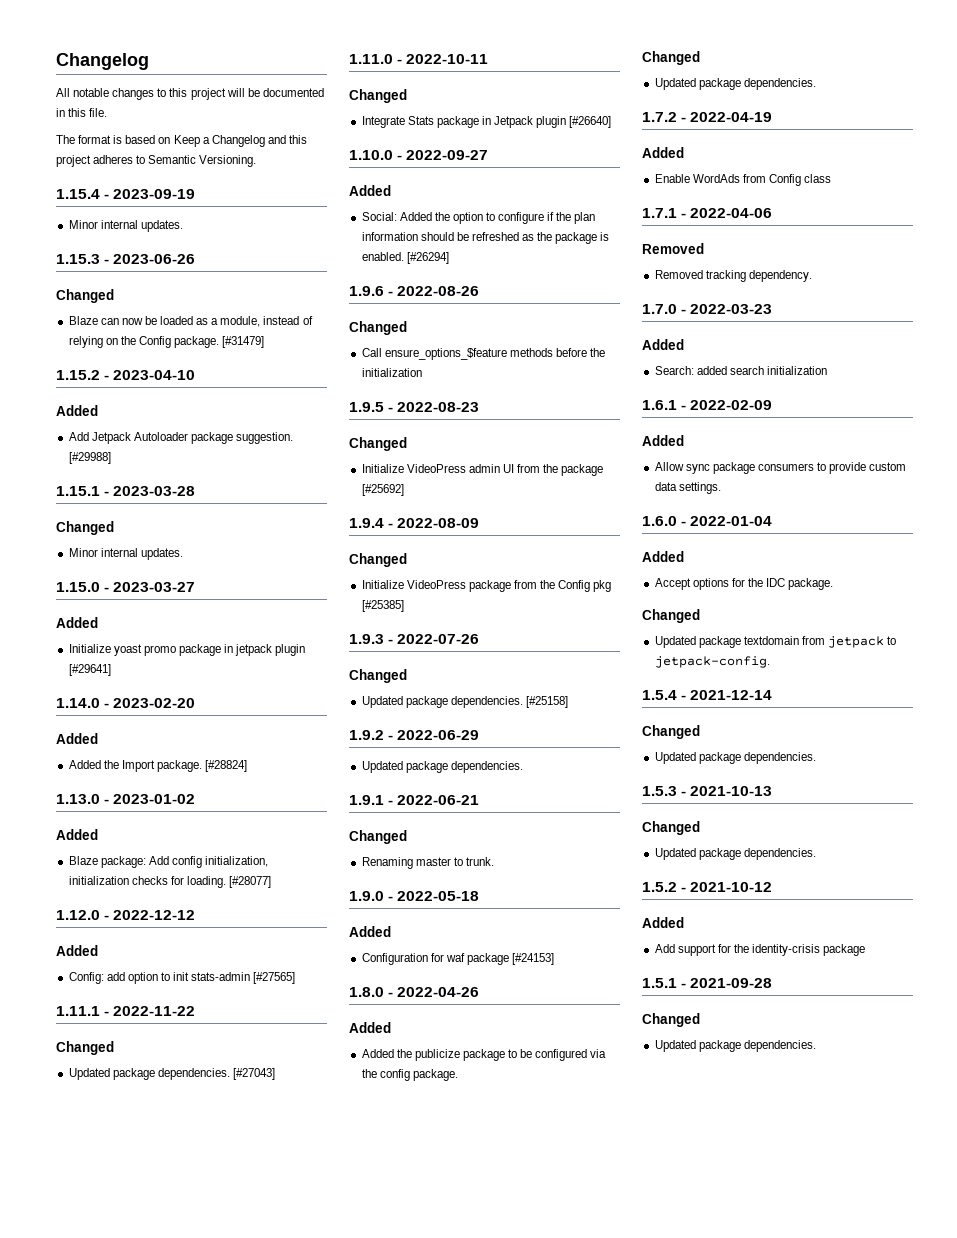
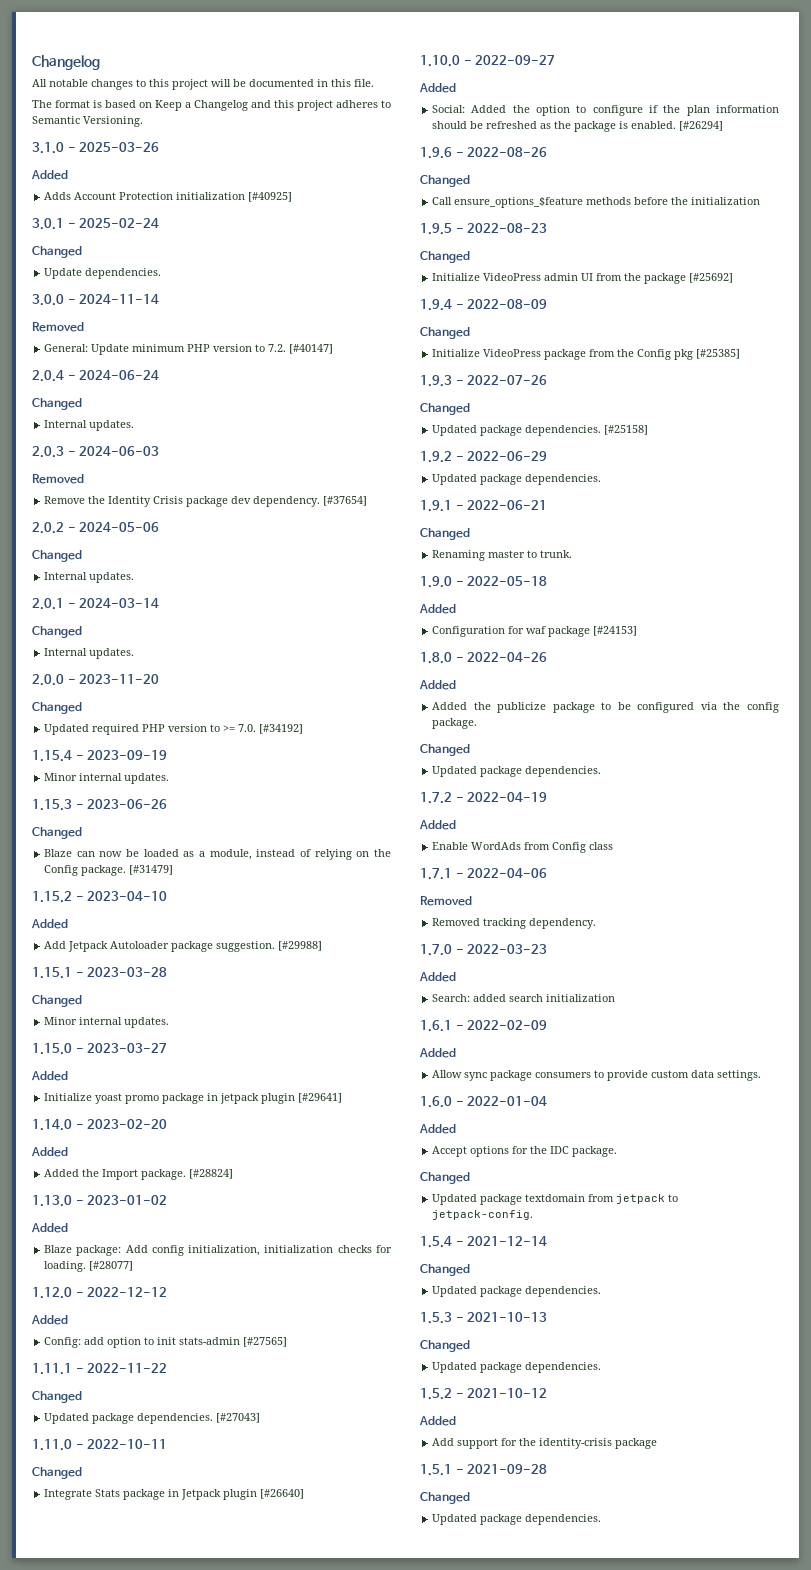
(257, 161) none -> [32,142,160,154] [31,170,68,180] [44,192,293,202] [32,218,160,230] [32,246,82,258] [44,268,162,279] [32,294,160,306] [32,322,84,332] [44,344,334,355] [32,370,160,382] [32,398,82,410] [44,420,135,431] [32,446,160,458] [32,474,84,484] [44,496,368,507] [32,522,160,534] [32,550,82,562] [44,572,135,583] [32,598,160,610] [32,626,82,638] [44,648,135,659] [32,674,160,686] [32,702,82,714] [44,724,304,735] // 3.1.0 - 2025-03-26 // Added // Adds Account Protection initialization [#40925] // 3.0.1 - 2025-02-24 // Changed // Update dependencies. // 3.0.0 - 2024-11-14 // Removed // General: Update minimum PHP version to 7.2. [#40147] // 2.0.4 - 2024-06-24 // Changed // Internal updates. // 2.0.3 - 2024-06-03 // Removed // Remove the Identity Crisis package dev dependency. [#37654] // 2.0.2 - 2024-05-06 // Changed // Internal updates. // 2.0.1 - 2024-03-14 // Changed // Internal updates. // 2.0.0 - 2023-11-20 // Changed // Updated required PHP version to >= 7.0. [#34192]

